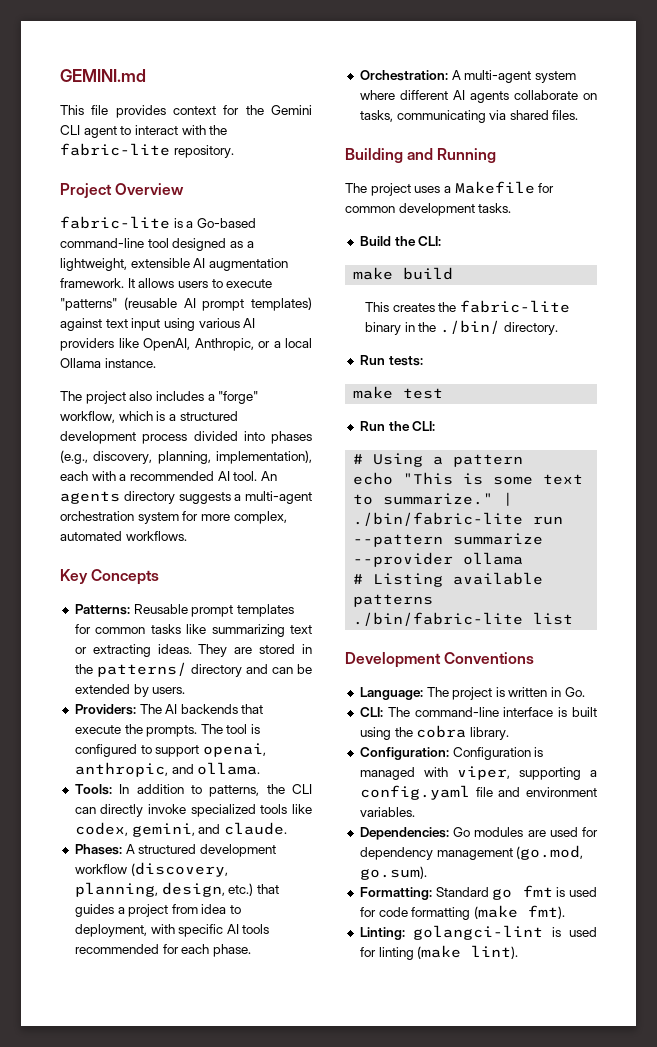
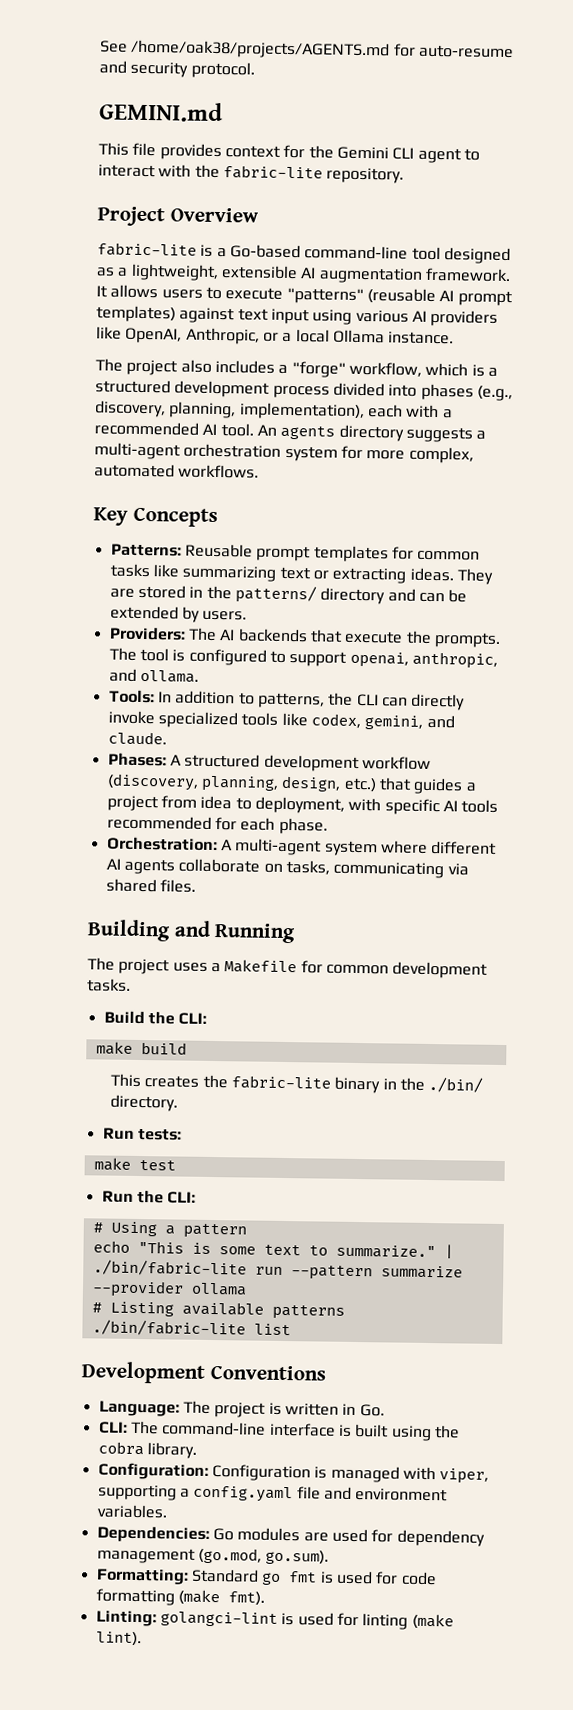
(60, 75) none -> [100,39,514,60] [99,60,255,79] See /home/oak38/projects/AGENTS.md for auto-resume and security protocol. //

